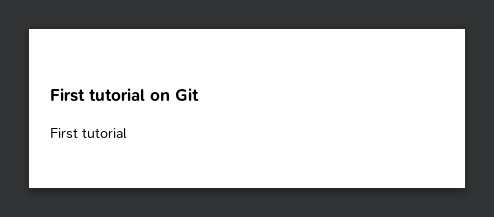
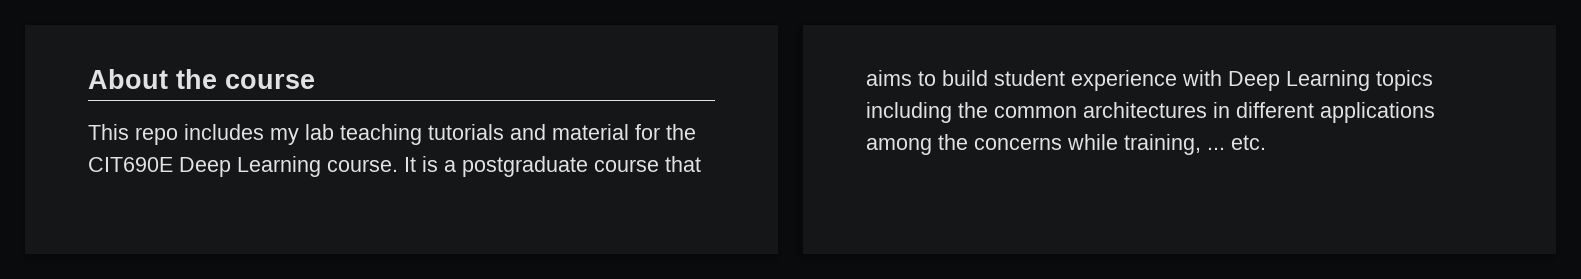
[50,88,199,102] [50,128,127,139] First tutorial on Git // First tutorial -> [88,69,315,89] [88,124,696,145] [88,156,701,177] [866,70,1433,91] [866,102,1435,123] [866,134,1266,155] About the course // This repo includes my lab teaching tutorials and material for the CIT690E Deep Learning course. It is a postgraduate course that aims to build student experience with Deep Learning topics including the common architectures in different applications among the concerns while training, ... etc.

